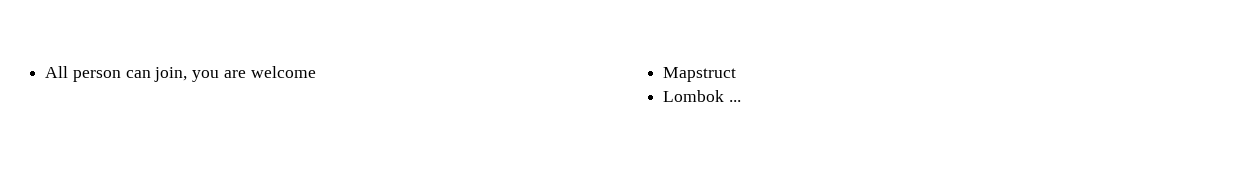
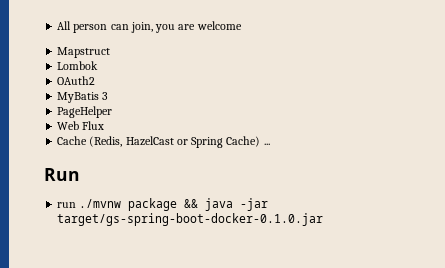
[728,100,741,102] ... -> [57,76,96,85] [57,92,109,103] [57,106,113,118] [57,121,105,130] [57,136,270,148] [44,168,80,181] [57,198,269,211] [57,213,324,226] // OAuth2 // MyBatis 3 // PageHelper // Web Flux // Cache (Redis, HazelCast or Spring Cache) ... // Run // run ./mvnw package && java -jar target/gs-spring-boot-docker-0.1.0.jar

